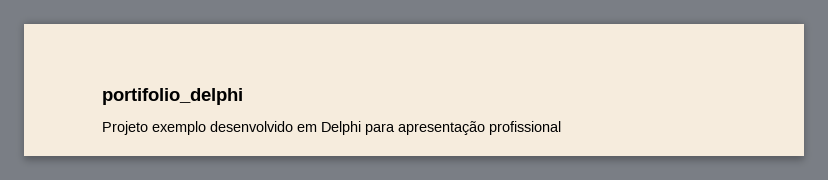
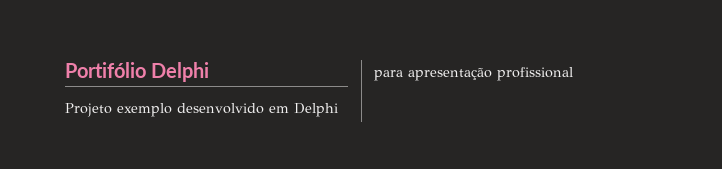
[102,88,243,105] portifolio_delphi -> [65,62,210,82] Portifólio Delphi

